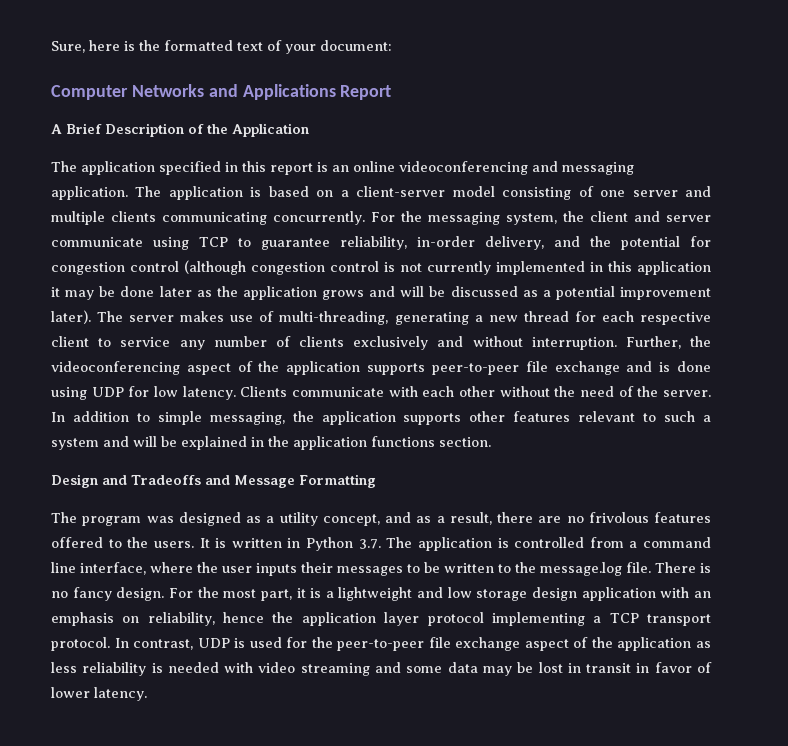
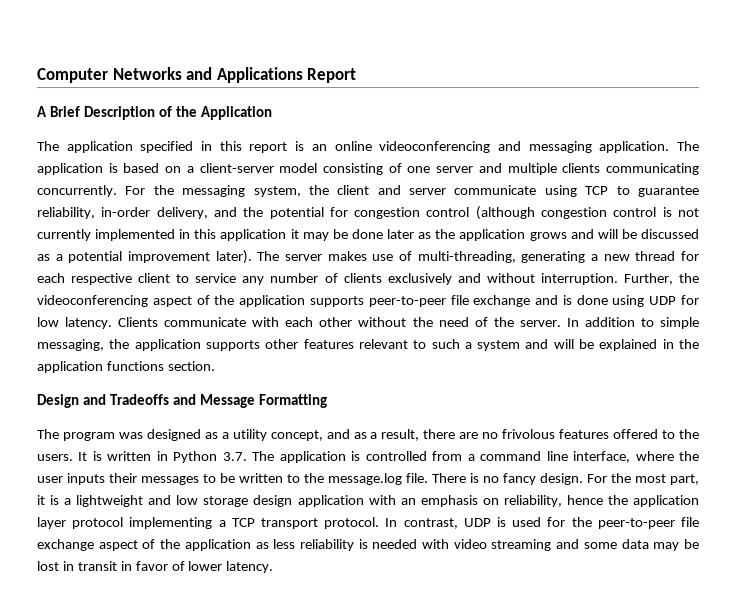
[51,40,392,54] Sure, here is the formatted text of your document: // -> (37, 75) none

